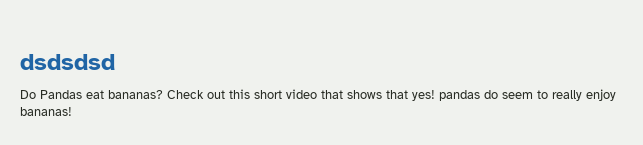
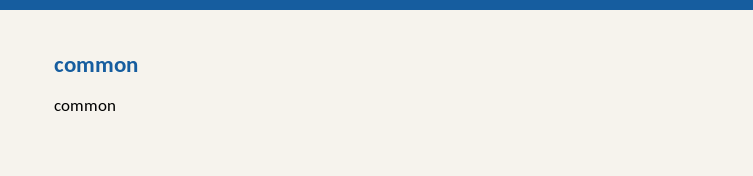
[20,54,115,70] [20,89,616,101] [20,107,72,116] dsdsdsd // Do Pandas eat bananas? Check out this short video that shows that yes! pandas do seem to really enjoy bananas! -> [54,61,138,72] [54,103,116,111] common // common

